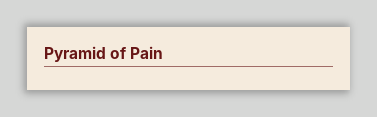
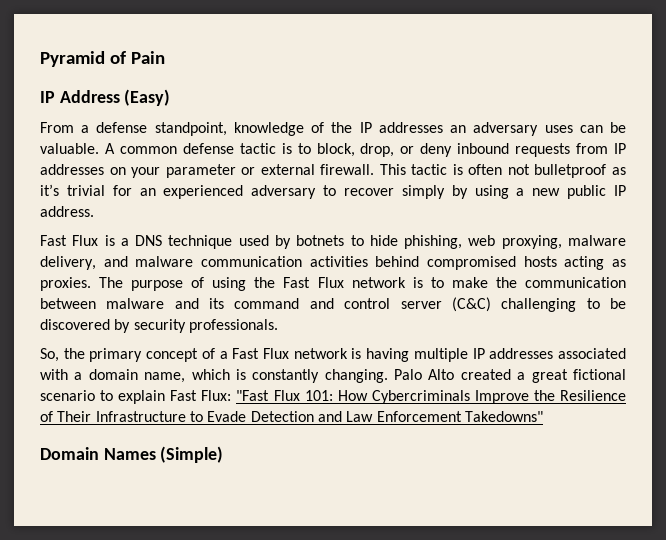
(164, 52) none -> [40,89,171,106] [40,122,626,136] [40,143,627,157] [40,164,627,178] [40,184,626,199] [40,206,94,217] [40,235,626,249] [40,256,626,270] [40,277,627,291] [40,297,627,312] [40,319,278,333] [40,348,627,362] [40,369,626,383] [40,390,626,404] [40,411,543,422] [40,446,224,463] // IP Address (Easy) // From a defense standpoint, knowledge of the IP addresses an adversary uses can be valuable. A common defense tactic is to block, drop, or deny inbound requests from IP addresses on your parameter or external firewall. This tactic is often not bulletproof as it’s trivial for an experienced adversary to recover simply by using a new public IP address. // Fast Flux is a DNS technique used by botnets to hide phishing, web proxying, malware delivery, and malware communication activities behind compromised hosts acting as proxies. The purpose of using the Fast Flux network is to make the communication between malware and its command and control server (C&C) challenging to be discovered by security professionals. // So, the primary concept of a Fast Flux network is having multiple IP addresses associated with a domain name, which is constantly changing. Palo Alto created a great fictional scenario to explain Fast Flux: "Fast Flux 101: How Cybercriminals Improve the Resilience of Their Infrastructure to Evade Detection and Law Enforcement Takedowns" // Domain Names (Simple)

